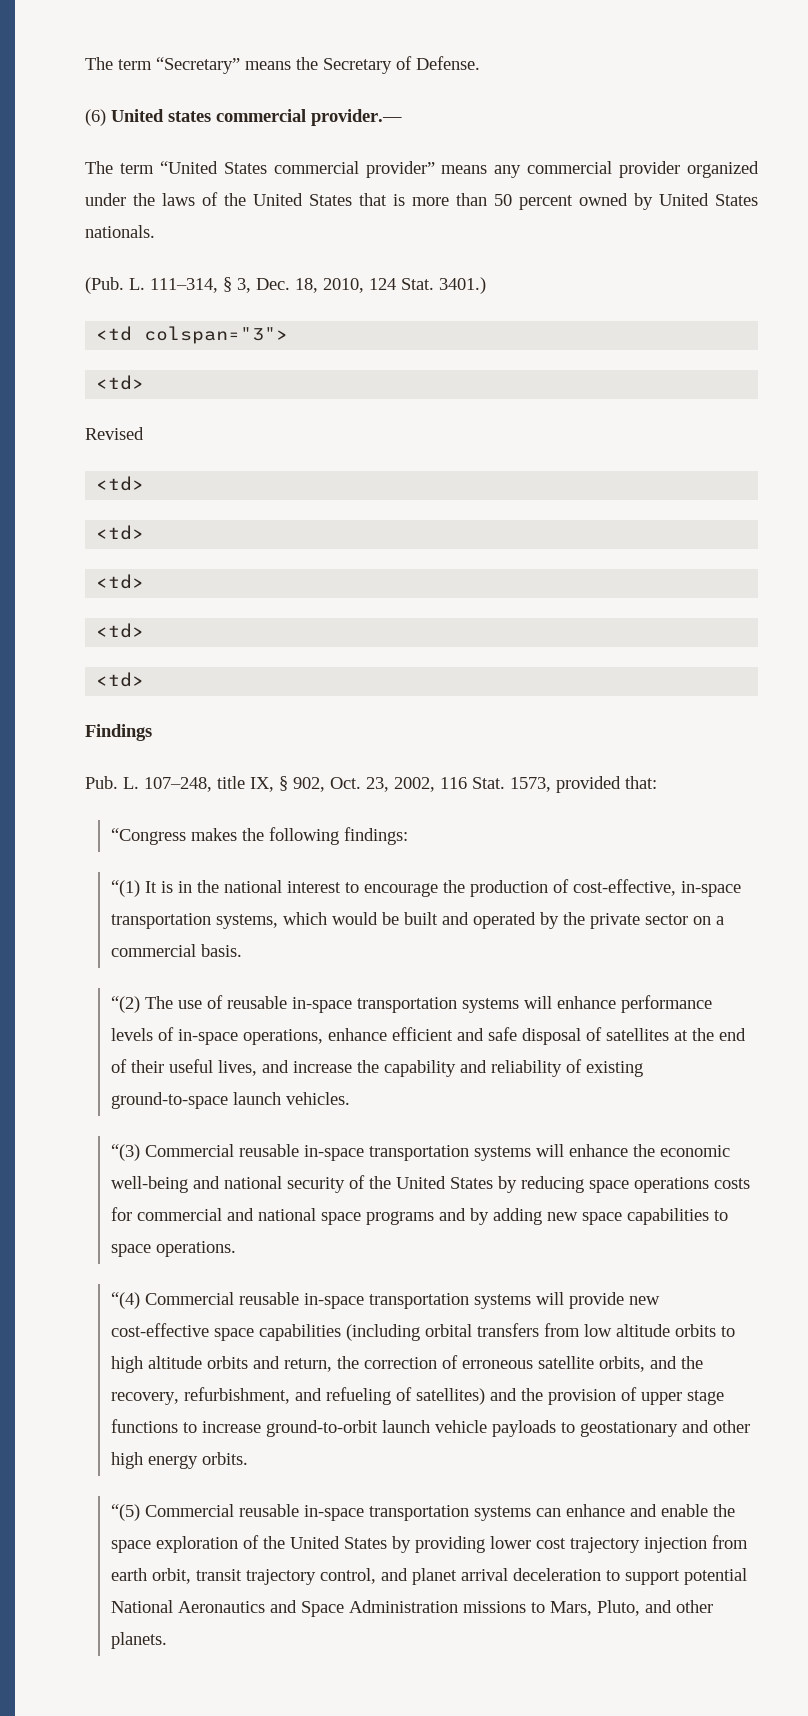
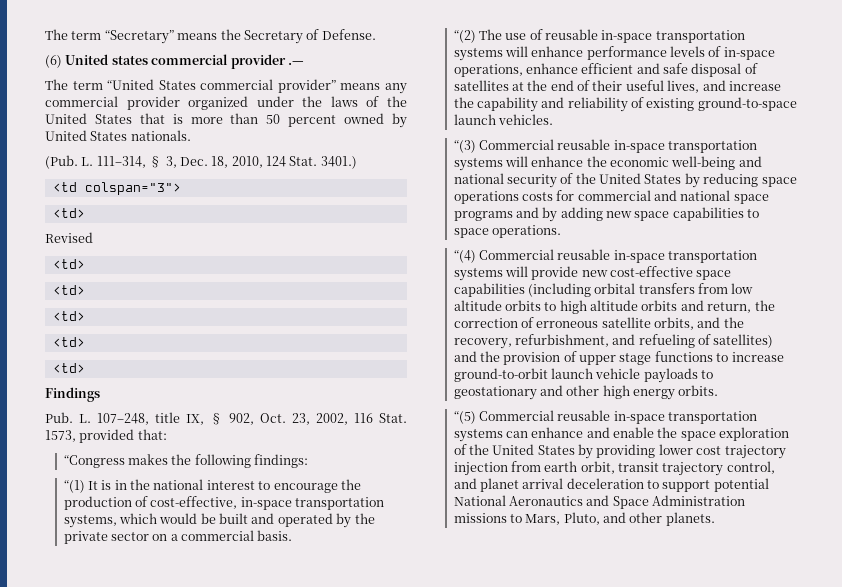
[311,109,402,126] provider.— -> [230,54,304,69] provider .—

